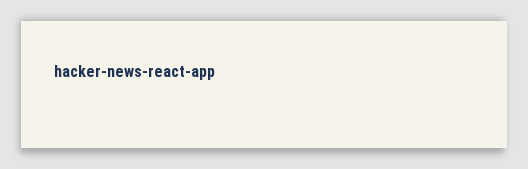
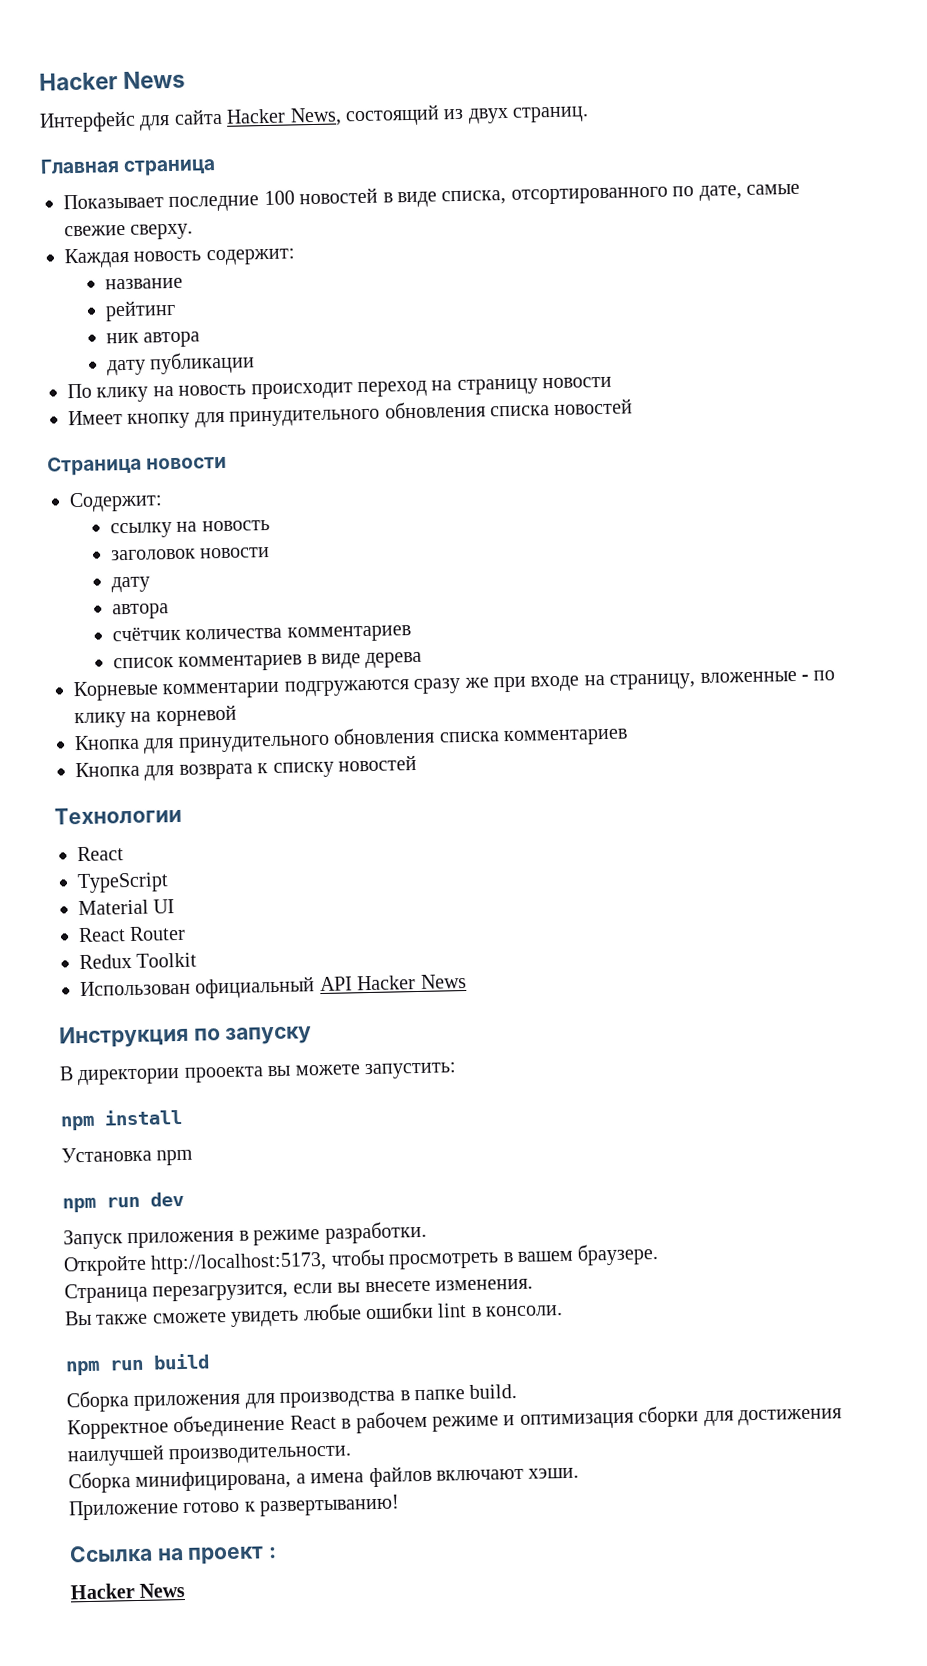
[54,65,215,80] hacker-news-react-app -> [39,70,187,91] [39,104,590,133] [40,158,217,176] [63,183,800,213] [64,223,194,240] [64,247,296,269] [104,277,183,290] [104,299,176,322] [105,331,201,348] [106,351,256,376] [67,376,613,403] [68,398,634,429] [47,455,228,476] [69,491,163,513] [109,519,270,539] [110,546,271,561] [110,576,150,593] [111,603,169,620] [111,625,411,643] [112,651,423,672] [73,670,836,702] [74,704,237,729] [74,726,628,754] [75,754,417,781] [54,805,182,825] [77,846,124,862] [77,872,169,894] [78,899,176,916] [78,925,187,943] [79,952,198,970] [80,973,467,999] [58,1024,313,1049] [59,1062,457,1086] [60,1108,183,1131] [61,1146,194,1166] [62,1191,184,1213] [63,1220,427,1250] [63,1243,660,1277] [64,1278,533,1304] [64,1301,564,1327] [65,1353,210,1376] [66,1383,518,1413] [67,1405,842,1440] [67,1444,353,1467] [68,1465,580,1494] [68,1494,401,1521] [69,1544,278,1565] [70,1582,186,1600] Hacker News // Интерфейс для сайта Hacker News, состоящий из двух страниц. // Главная страница // Показывает последние 100 новостей в виде списка, отсортированного по дате, самые свежие сверху. // Каждая новость содержит: // название // рейтинг // ник автора // дату публикации // По клику на новость происходит переход на страницу новости // Имеет кнопку для принудительного обновления списка новостей // Страница новости // Содержит: // ссылку на новость // заголовок новости // дату // автора // счётчик количества комментариев // список комментариев в виде дерева // Корневые комментарии подгружаются сразу же при входе на страницу, вложенные - по клику на корневой // Кнопка для принудительного обновления списка комментариев // Кнопка для возврата к списку новостей // Технологии // React // TypeScript // Material UI // React Router // Redux Toolkit // Использован официальный API Hacker News // Инструкция по запуску // В директории прооекта вы можете запустить: // npm install // Установка npm // npm run dev // Запуск приложения в режиме разработки. // Откройте http://localhost:5173, чтобы просмотреть в вашем браузере. // Страница перезагрузится, если вы внесете изменения. // Вы также сможете увидеть любые ошибки lint в консоли. // npm run build // Сборка приложения для производства в папке build. // Корректное объединение React в рабочем режиме и оптимизация сборки для достижения наилучшей производительности. // Сборка минифицирована, а имена файлов включают хэши. // Приложение готово к развертыванию! // Ссылка на проект : // Hacker News

